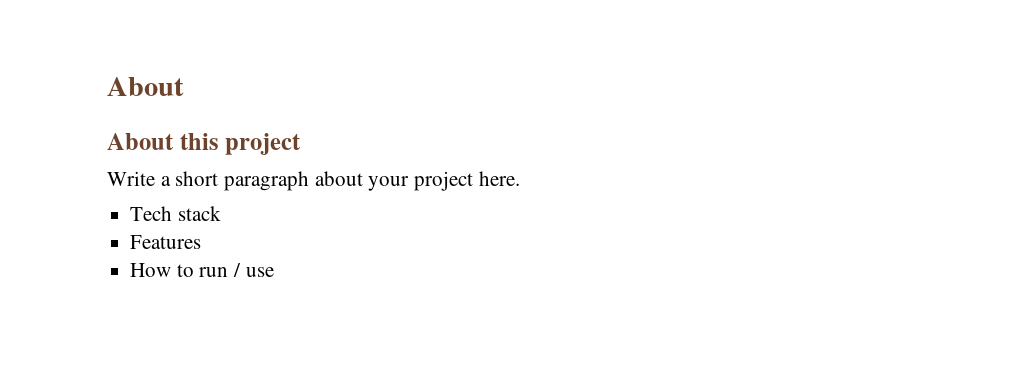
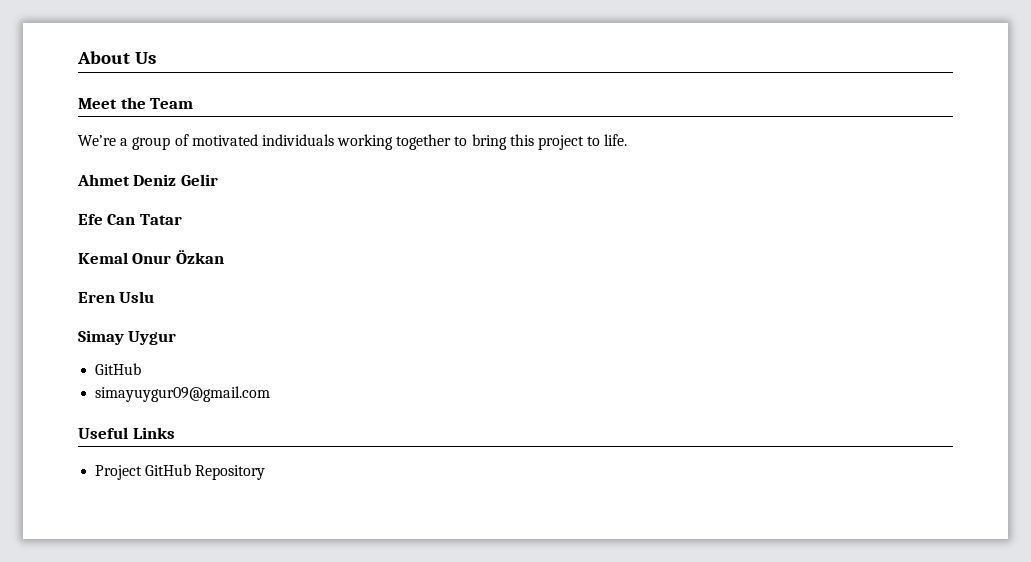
[107,77,184,96] [107,133,302,155] [107,171,520,191] [130,206,221,221] [130,235,202,249] [130,263,274,277] About // About this project // Write a short paragraph about your project here. // Tech stack // Features // How to run / use -> [77,51,157,64] [78,97,194,109] [78,134,628,150] [77,174,218,186] [78,214,182,225] [78,250,224,264] [78,291,155,303] [78,330,177,345] [95,363,142,375] [95,386,271,402] [78,427,175,439] [95,464,266,480] About Us // Meet the Team // We’re a group of motivated individuals working together to bring this project to life. // Ahmet Deniz Gelir // Efe Can Tatar // Kemal Onur Özkan // Eren Uslu // Simay Uygur // GitHub // simayuygur09@gmail.com // Useful Links // Project GitHub Repository

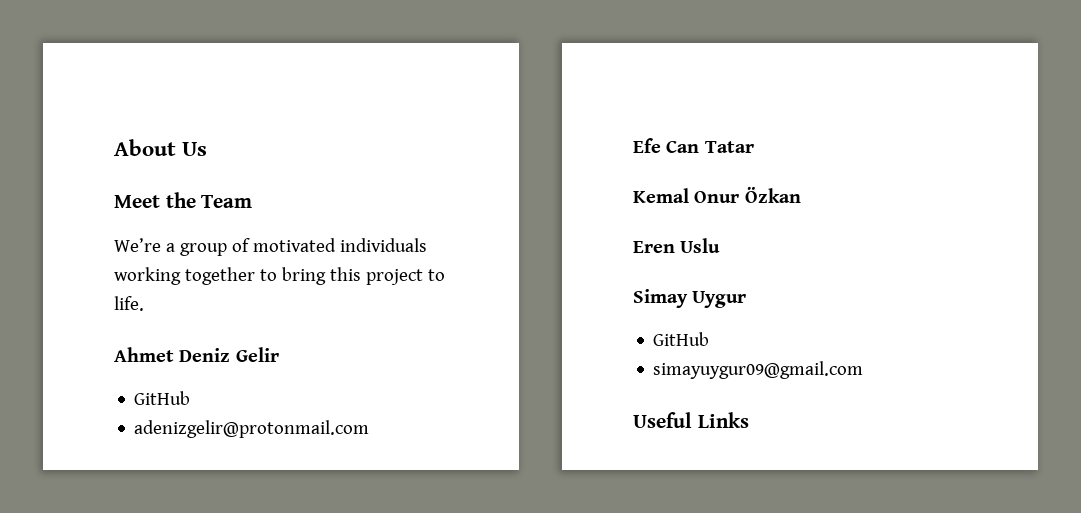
(218, 180) none -> [134,391,191,405] [134,420,370,438] // GitHub // adenizgelir@protonmail.com
[95,464,266,480] // Project GitHub Repository -> (749, 420) none

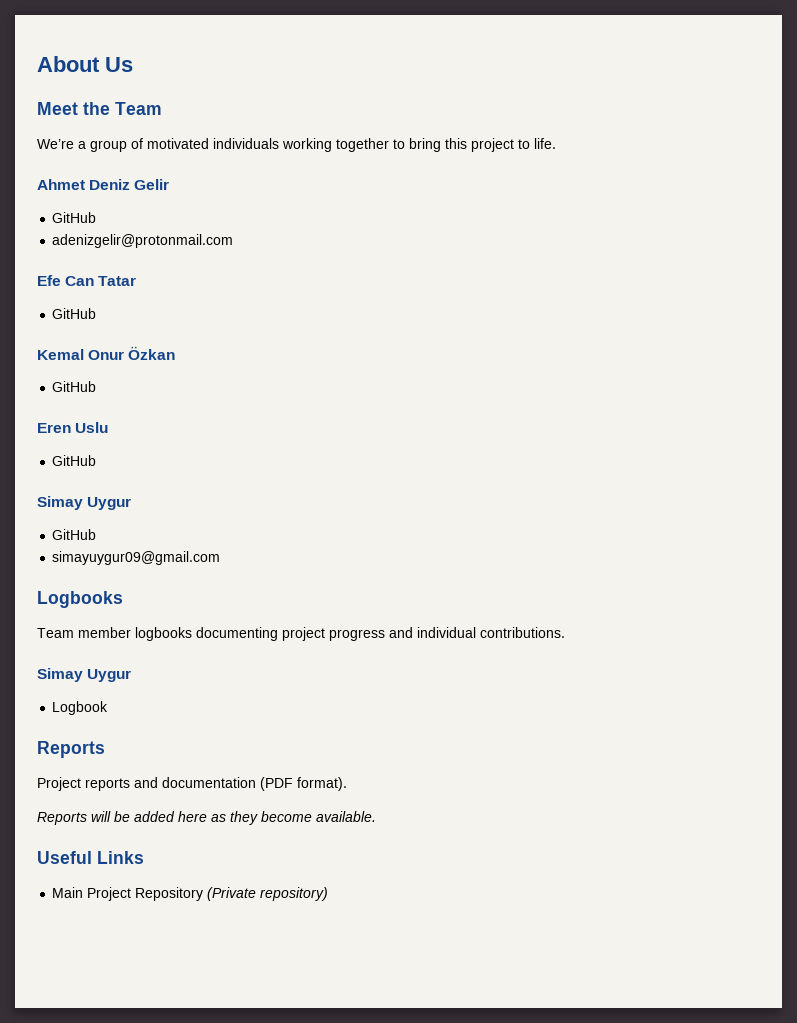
(754, 147) none -> [52,308,97,319] // GitHub
(801, 194) none -> [52,381,97,392] // GitHub
(721, 245) none -> [52,455,97,466] // GitHub
[633,412,749,428] Useful Links -> [37,591,123,608] [37,627,565,641] [37,668,132,682] [52,701,109,715] [37,741,105,758] [37,777,347,791] [37,811,376,825] [37,851,144,864] [52,887,329,901] Logbooks // Team member logbooks documenting project progress and individual contributions. // Simay Uygur // Logbook // Reports // Project reports and documentation (PDF format). // Reports will be added here as they become available. // Useful Links // Main Project Repository (Private repository)

